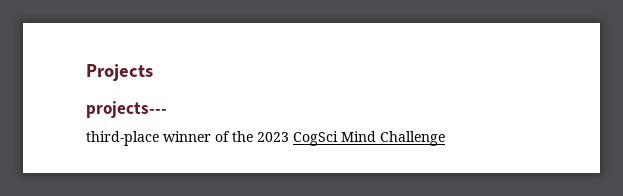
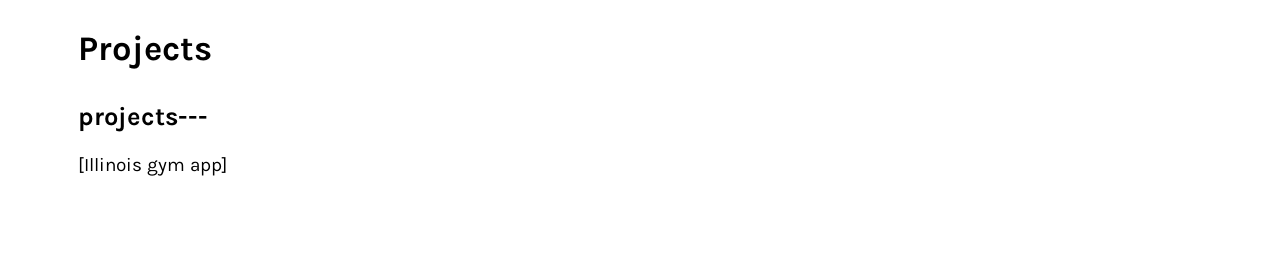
[86,131,445,146] third-place winner of the 2023 CogSci Mind Challenge -> [78,157,228,176] [Illinois gym app]

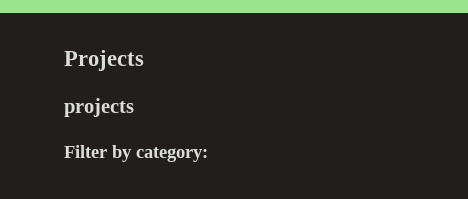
[78,106,208,132] [78,157,228,176] projects--- // [Illinois gym app] -> [64,98,134,117] [64,145,208,162] projects // Filter by category:

